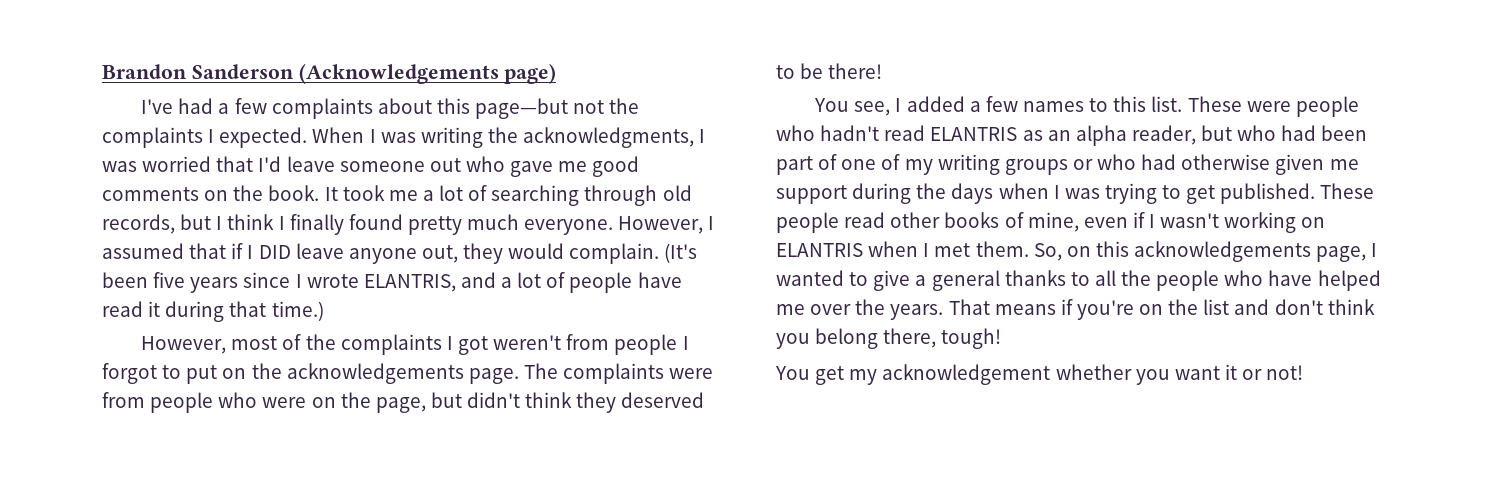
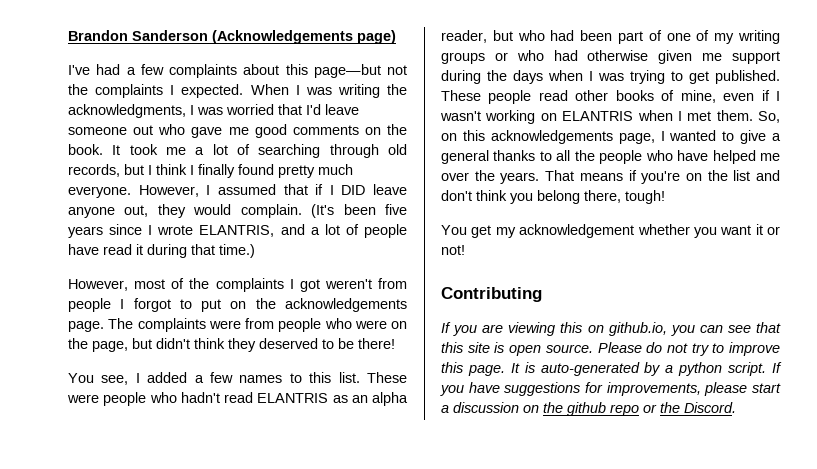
(1304, 372) none -> [441,287,542,302] [441,322,781,336] [441,342,780,356] [441,362,782,376] [440,382,781,396] [441,402,736,416] // Contributing // If you are viewing this on github.io, you can see that this site is open source. Please do not try to improve this page. It is auto-generated by a python script. If you have suggestions for improvements, please start a discussion on the github repo or the Discord.

